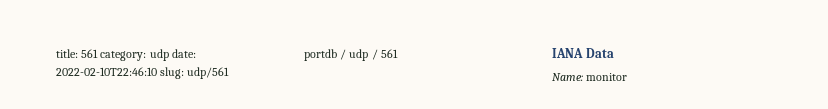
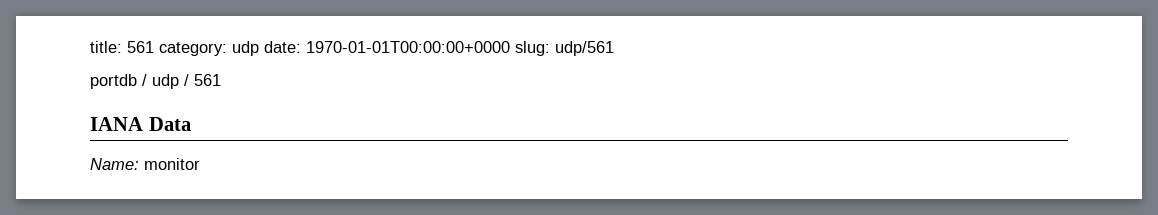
[56,67,157,76] 2022-02-10T22:46:10 -> [306,41,510,53] 1970-01-01T00:00:00+0000

